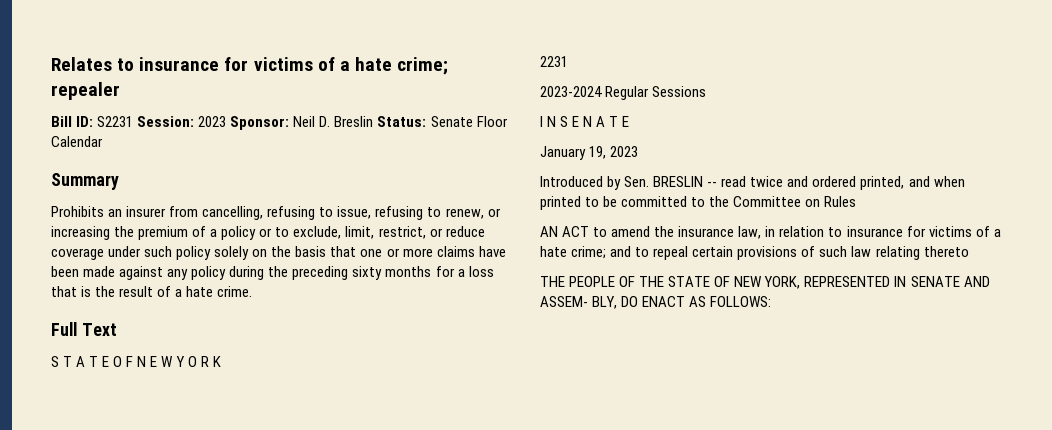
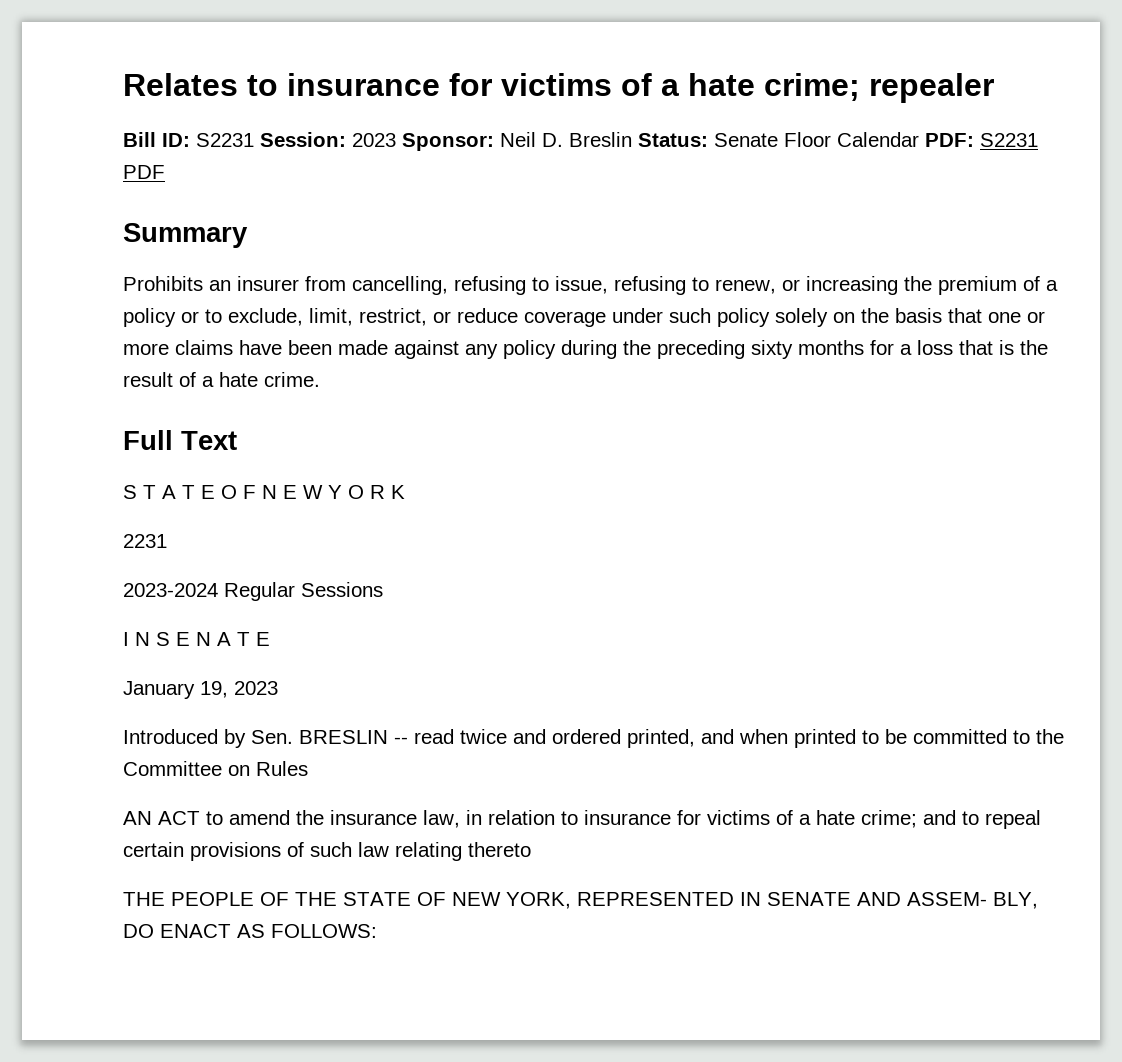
(103, 141) none -> [925,133,1038,147] [123,165,165,179] PDF: S2231 PDF

